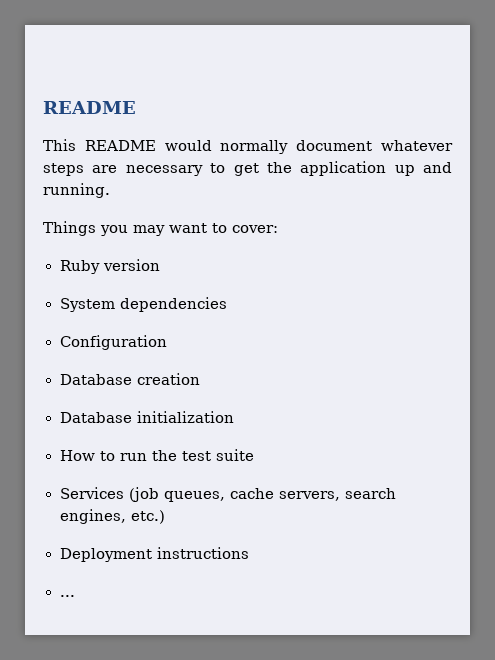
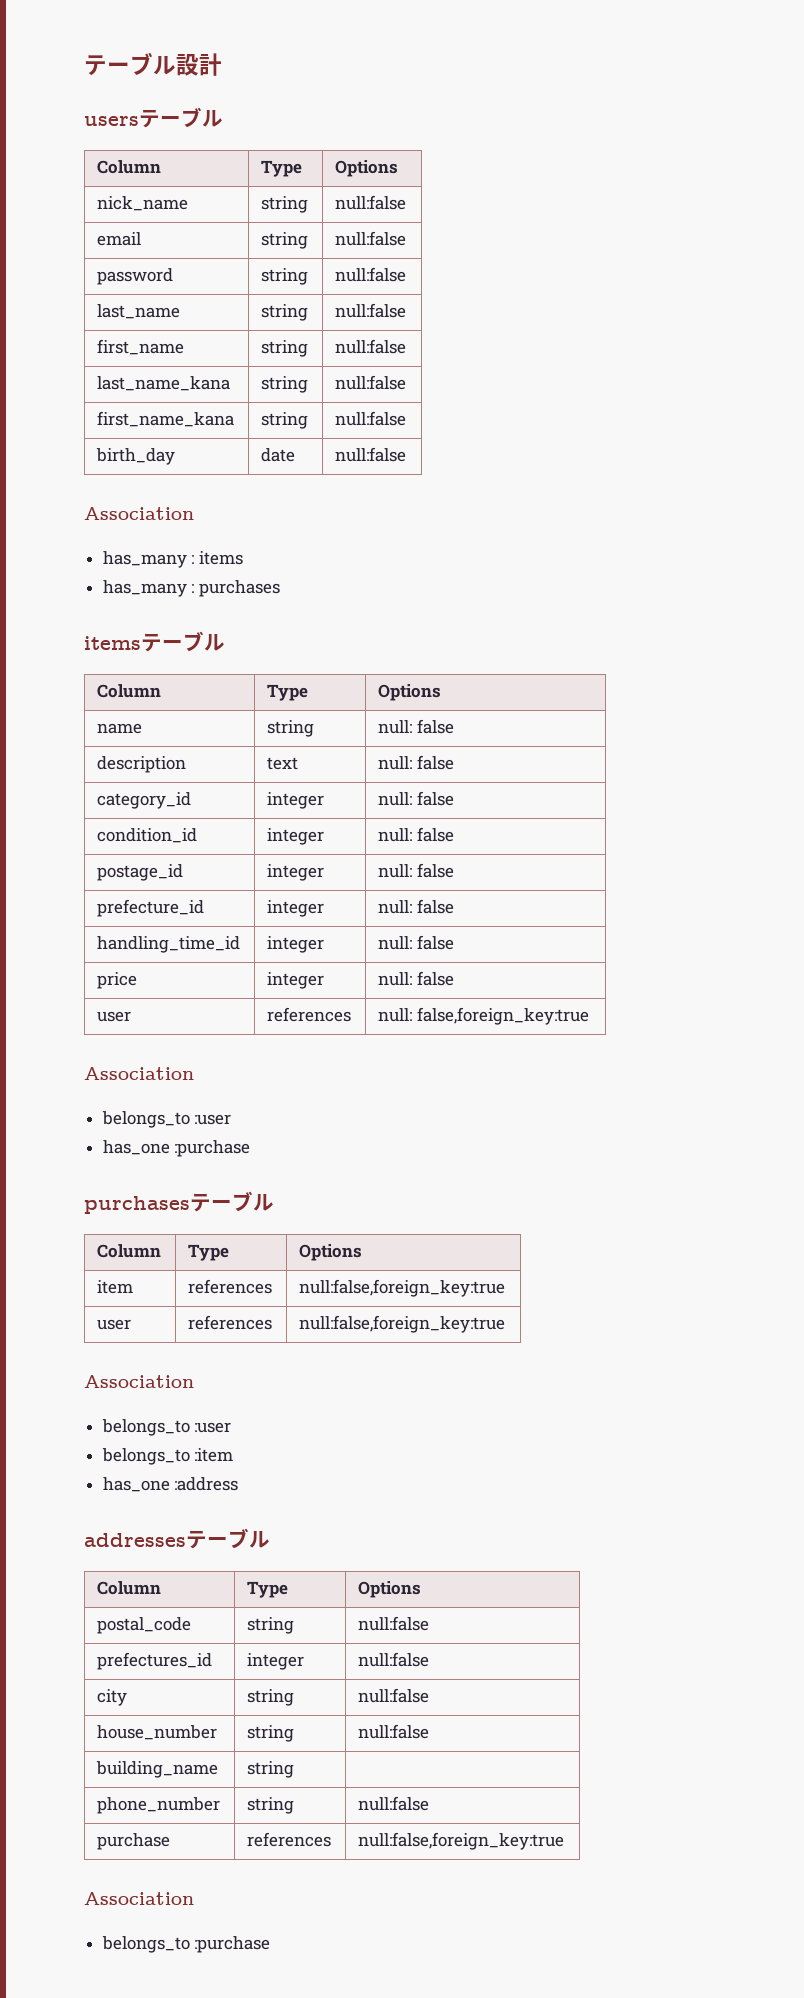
[43,101,136,114] [43,139,454,154] [43,161,452,176] [43,183,110,198] [43,221,278,236] [59,259,160,274] [59,297,227,312] [59,335,167,350] [59,373,200,385] [59,411,234,423] [59,449,254,461] [59,487,396,502] [59,509,165,524] [59,547,249,562] [59,595,75,597] README // This README would normally document whatever steps are necessary to get the application up and running. // Things you may want to cover: // Ruby version // System dependencies // Configuration // Database creation // Database initialization // How to run the test suite // Services (job queues, cache servers, search engines, etc.) // Deployment instructions // ... -> [84,52,222,76] [84,107,223,128] [97,160,162,174] [261,160,303,177] [335,160,399,177] [97,196,189,211] [261,196,309,213] [335,195,407,210] [97,232,142,246] [261,232,309,249] [335,231,407,246] [97,268,174,285] [261,268,309,285] [335,267,407,282] [97,304,181,319] [261,304,309,321] [335,303,407,318] [97,339,185,355] [261,340,309,357] [335,339,407,354] [97,376,231,391] [261,376,309,393] [335,375,407,390] [97,411,235,427] [261,412,309,429] [335,411,407,426] [96,448,176,465] [261,448,296,462] [335,447,407,462] [84,507,194,520] [102,551,243,568] [102,580,280,597] [84,631,225,652] [97,684,162,698] [267,684,309,701] [378,684,442,701] [97,723,143,734] [267,720,315,737] [378,719,454,734] [97,756,187,773] [267,757,299,770] [378,755,454,770] [97,792,192,809] [267,792,325,809] [378,791,454,806] [97,828,198,843] [267,828,325,845] [378,827,454,842] [97,864,184,881] [267,864,325,881] [378,863,454,878] [97,899,205,917] [267,900,325,917] [378,899,454,914] [97,936,241,953] [267,936,325,953] [378,935,454,950] [97,972,138,989] [267,972,325,989] [378,971,454,986] [97,1011,132,1022] [267,1007,352,1022] [378,1007,589,1025] [84,1067,194,1080] [101,1111,232,1128] [102,1140,251,1157] [84,1191,274,1214] [97,1244,162,1258] [188,1244,230,1261] [299,1244,363,1261] [97,1280,134,1294] [188,1279,273,1294] [299,1279,506,1297] [97,1319,132,1330] [188,1315,273,1330] [299,1315,506,1333] [84,1375,194,1388] [101,1419,232,1436] [101,1448,234,1465] [102,1477,239,1492] [84,1528,270,1549] [97,1581,162,1595] [247,1581,289,1598] [358,1581,422,1598] [97,1617,192,1634] [247,1617,295,1634] [358,1616,430,1631] [97,1652,213,1670] [247,1653,305,1670] [358,1652,430,1667] [97,1689,128,1706] [247,1689,295,1706] [358,1688,430,1703] [97,1725,218,1740] [247,1725,295,1742] [358,1724,430,1739] [96,1761,219,1778] [247,1761,295,1778] [97,1797,221,1814] [247,1797,295,1814] [358,1796,430,1811] [97,1833,171,1850] [247,1832,332,1847] [358,1832,565,1850] [84,1892,194,1905] [101,1936,271,1953] テーブル設計 // usersテーブル // Column | Type | Options // nick_name | string | null:false // email | string | null:false // password | string | null:false // last_name | string | null:false // first_name | string | null:false // last_name_kana | string | null:false // first_name_kana | string | null:false // birth_day | date | null:false // Association // has_many : items // has_many : purchases // itemsテーブル // Column | Type | Options // name | string | null: false // description | text | null: false // category_id | integer | null: false // condition_id | integer | null: false // postage_id | integer | null: false // prefecture_id | integer | null: false // handling_time_id | integer | null: false // price | integer | null: false // user | references | null: false,foreign_key:true // Association // belongs_to :user // has_one :purchase // purchasesテーブル // Column | Type | Options // item | references | null:false,foreign_key:true // user | references | null:false,foreign_key:true // Association // belongs_to :user // belongs_to :item // has_one :address // addressesテーブル // Column | Type | Options // postal_code | string | null:false // prefectures_id | integer | null:false // city | string | null:false // house_number | string | null:false // building_name | string | // phone_number | string | null:false // purchase | references | null:false,foreign_key:true // Association // belongs_to :purchase

